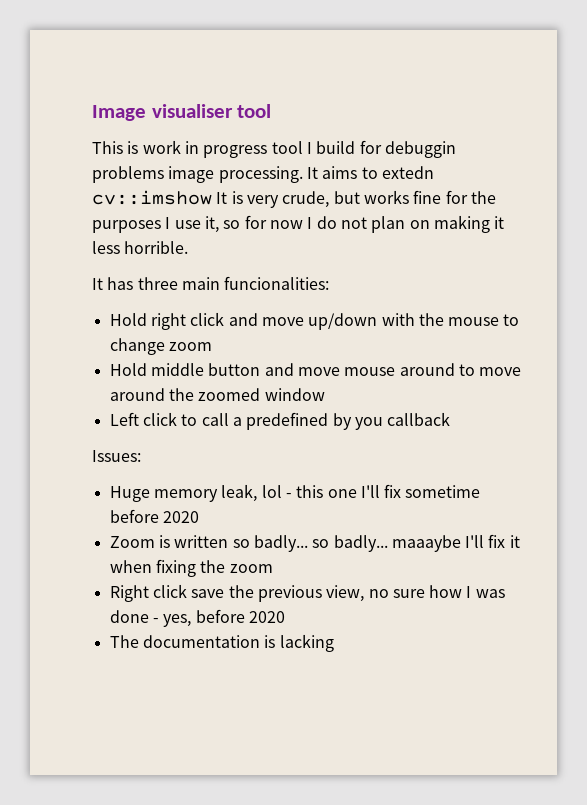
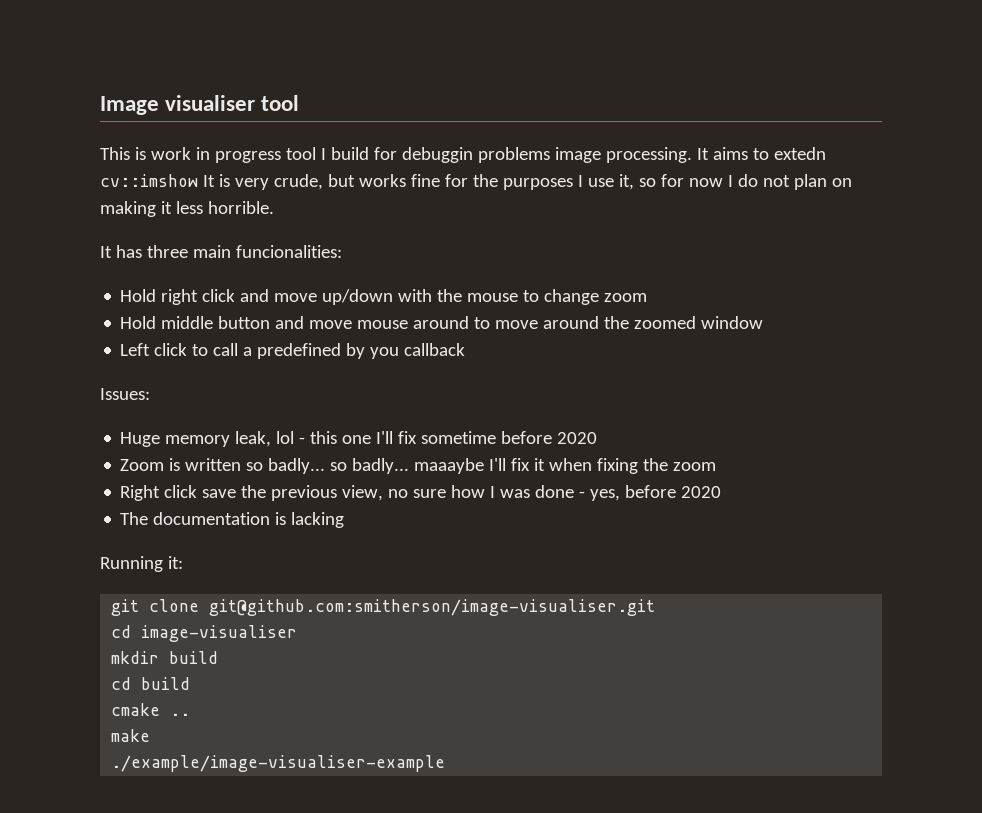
(334, 643) none -> [100,556,183,572] [111,599,656,616] [111,625,298,642] [111,651,219,664] [111,677,191,690] [111,703,191,716] [111,729,151,742] [111,755,446,772] // Running it: // git clone git@github.com:smitherson/image-visualiser.git // cd image-visualiser // mkdir build // cd build // cmake .. // make // ./example/image-visualiser-example

